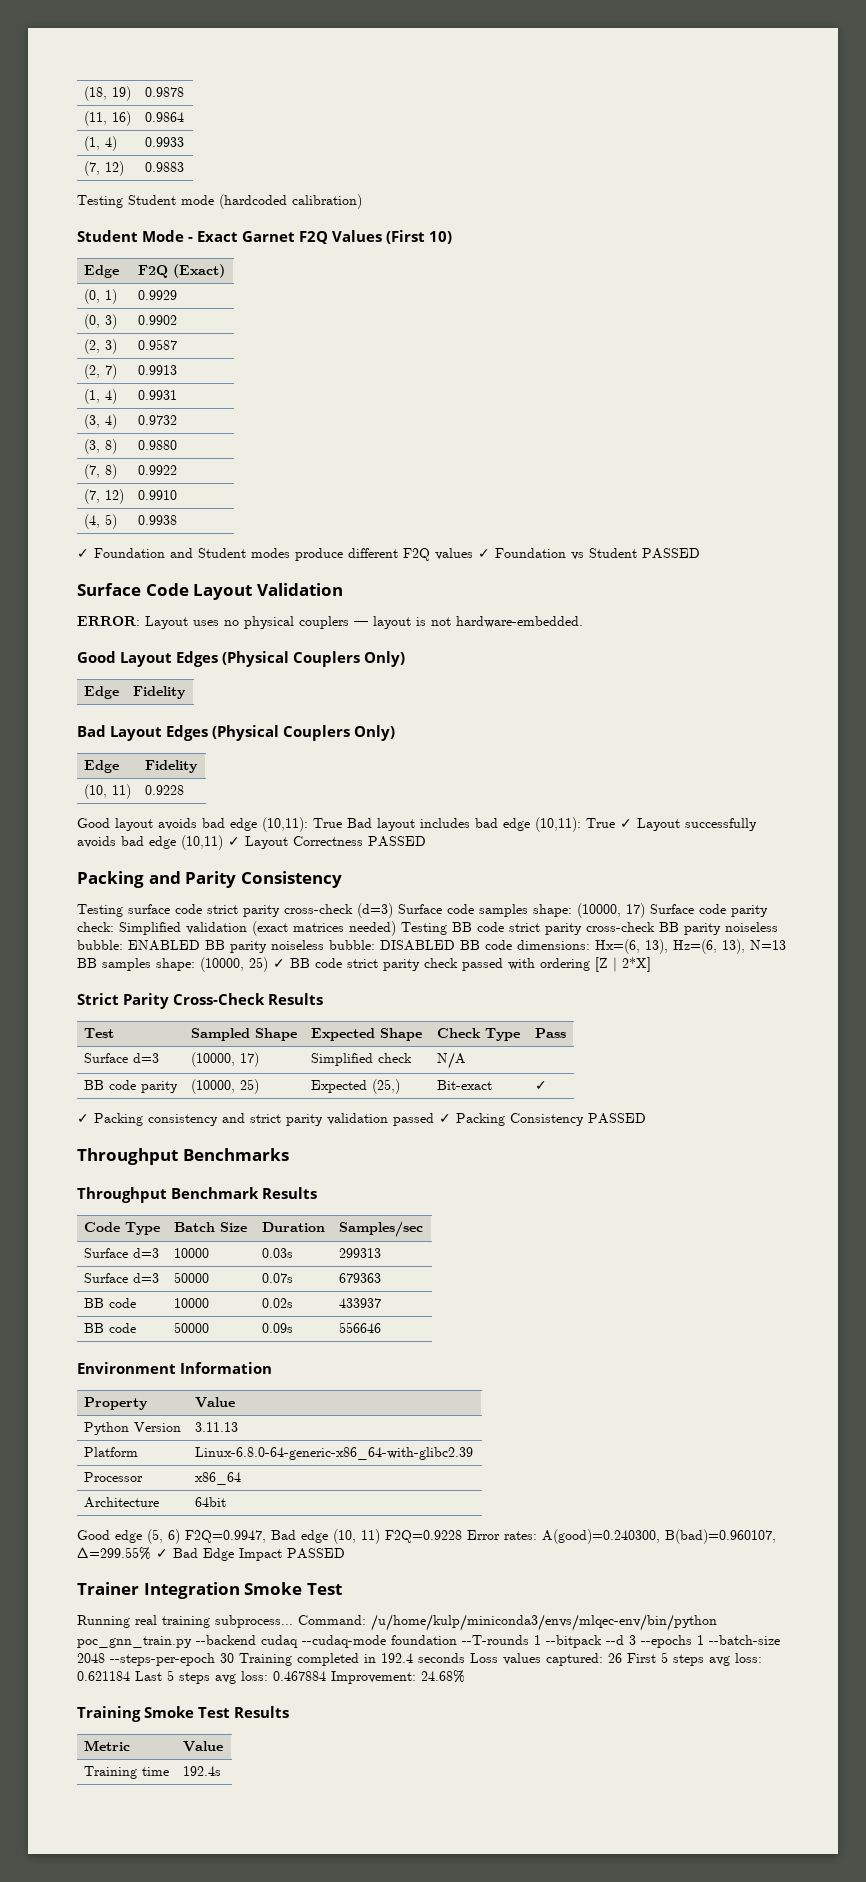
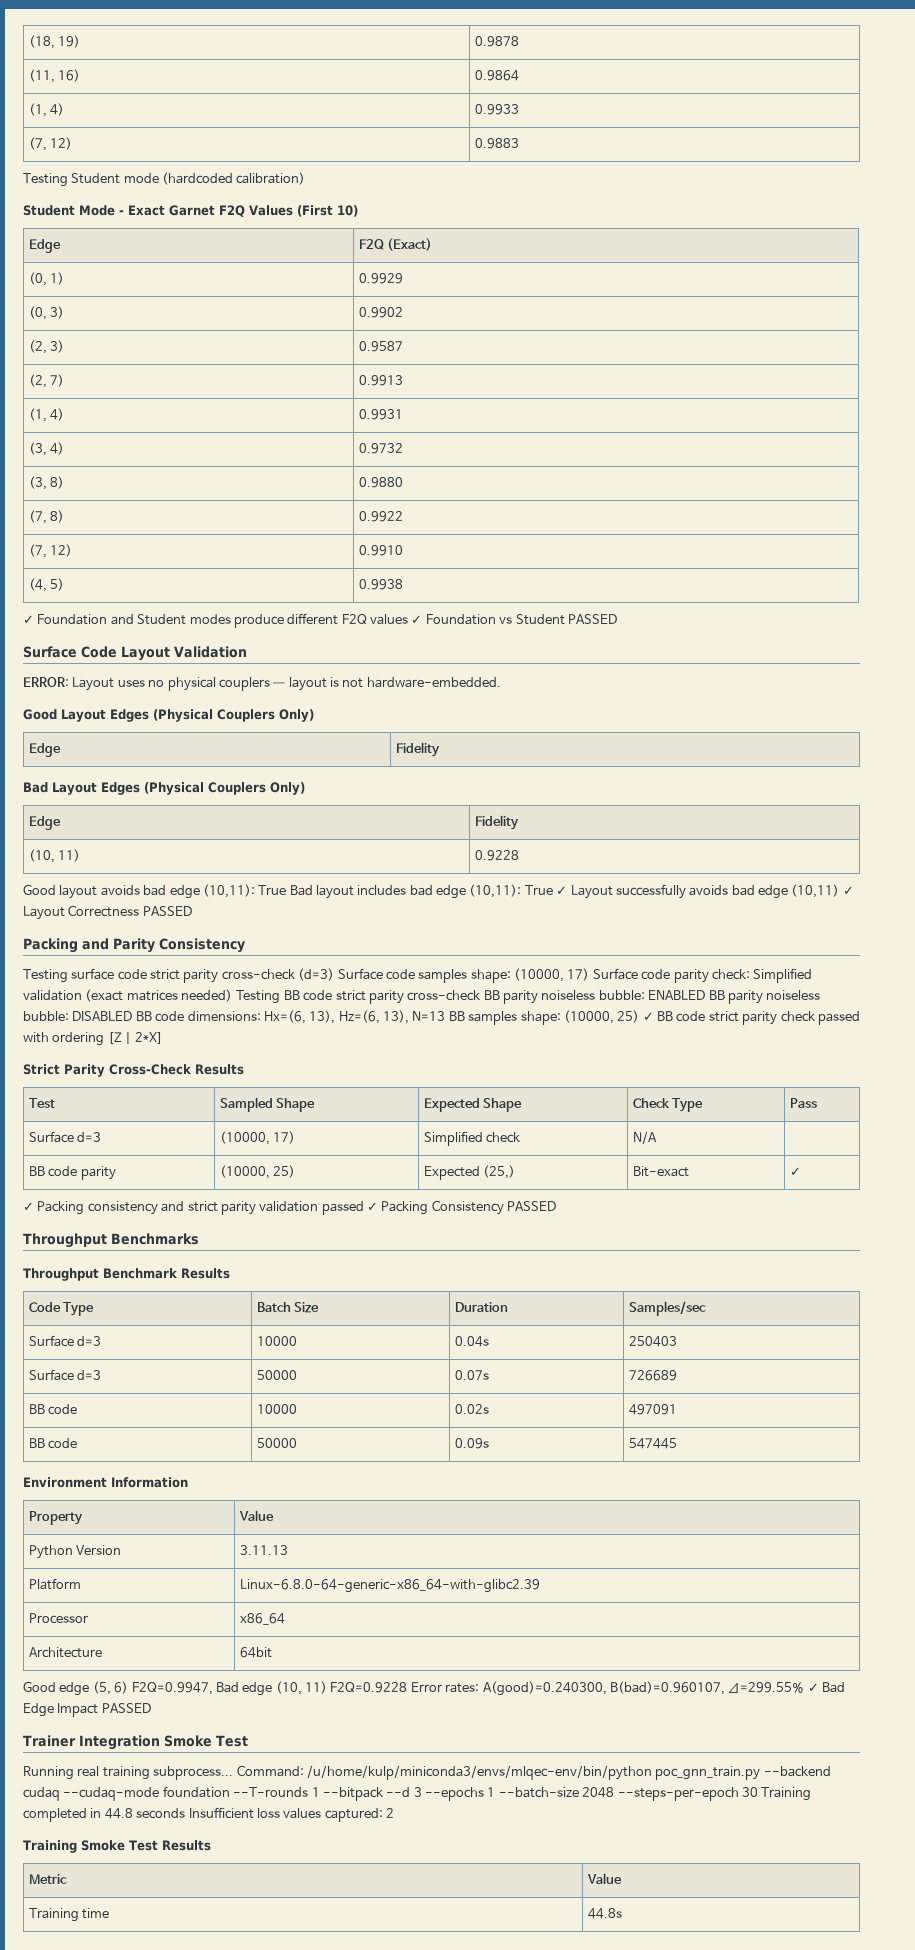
[261,1248,293,1258] [338,1248,381,1258] 0.03s | 299313 -> [454,1336,489,1347] [628,1336,677,1347] 0.04s | 250403
[338,1273,381,1283] 679363 -> [628,1370,677,1381] 726689
[338,1298,381,1308] 433937 -> [628,1404,677,1415] 497091
[338,1322,381,1333] 556646 -> [628,1438,677,1449] 547445
[381,1652,762,1666] [77,1670,465,1684] 192.4 seconds Loss values captured: 26 First 5 steps avg loss: 0.621184 Last 5 steps avg loss: 0.467884 Improvement: 24.68% -> [104,1807,394,1822] 44.8 seconds Insufficient loss values captured: 2
[182,1766,221,1776] 192.4s -> [587,1908,622,1919] 44.8s

